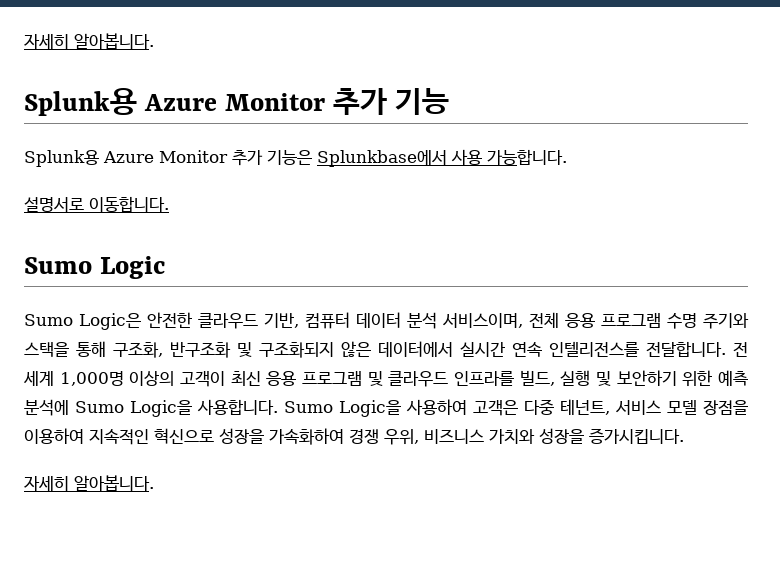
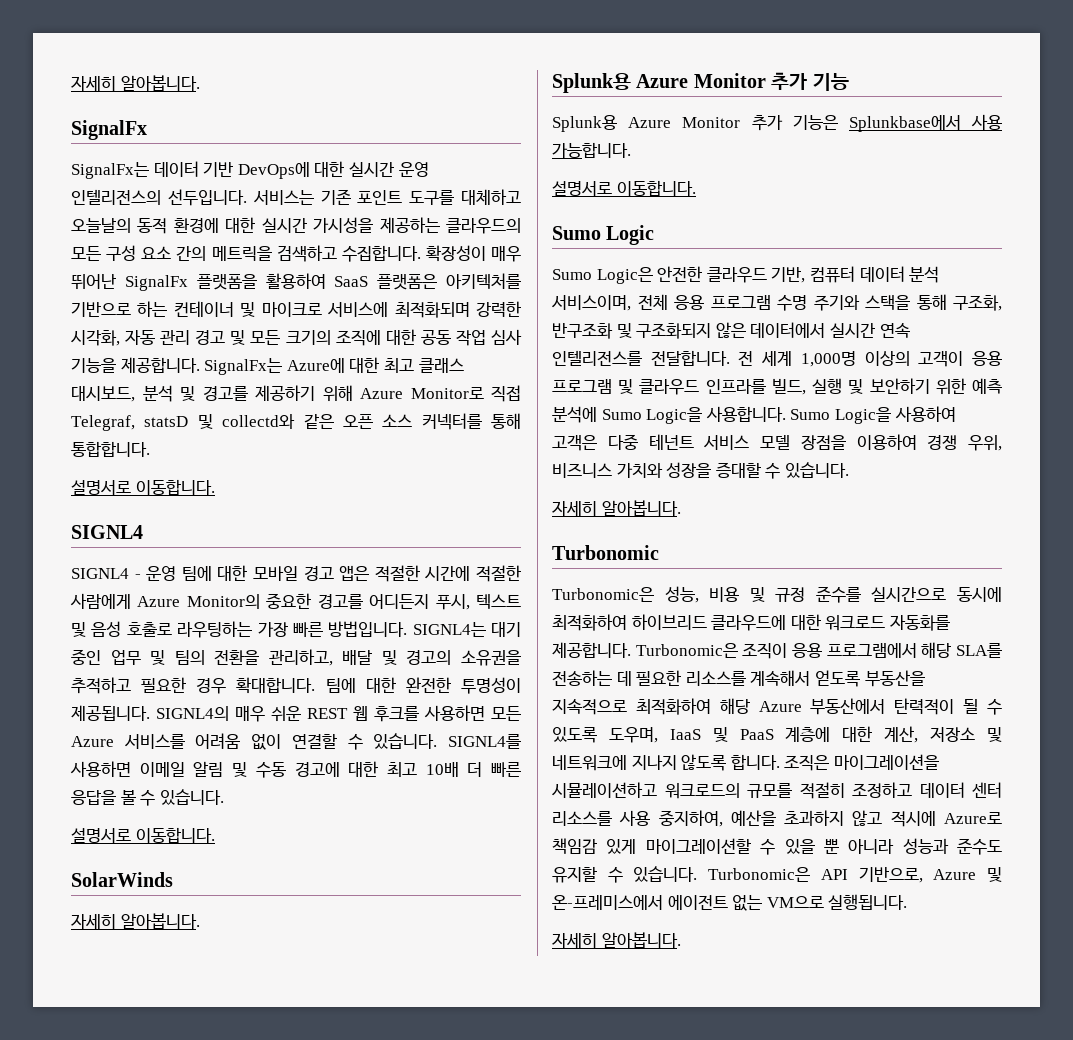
[24,33,154,49] 자세히 알아봅니다. -> [71,75,200,91] [71,120,147,140] [71,161,429,179] [71,189,521,206] [71,217,521,234] [71,245,521,262] [71,273,521,291] [71,301,521,318] [71,329,522,346] [71,357,464,375] [71,385,521,402] [71,413,521,431] [71,441,150,457] [71,479,215,495] [71,525,143,539] [71,565,521,582] [70,593,521,610] [71,621,521,638] [71,649,521,666] [71,677,521,694] [71,705,521,722] [71,733,521,750] [70,761,521,778] [71,789,224,806] [71,827,215,843] [71,872,173,887] [71,913,200,929] 자세히 알아봅니다. // SignalFx // SignalFx는 데이터 기반 DevOps에 대한 실시간 운영 인텔리전스의 선두입니다. 서비스는 기존 포인트 도구를 대체하고 오늘날의 동적 환경에 대한 실시간 가시성을 제공하는 클라우드의 모든 구성 요소 간의 메트릭을 검색하고 수집합니다. 확장성이 매우 뛰어난 SignalFx 플랫폼을 활용하여 SaaS 플랫폼은 아키텍처를 기반으로 하는 컨테이너 및 마이크로 서비스에 최적화되며 강력한 시각화, 자동 관리 경고 및 모든 크기의 조직에 대한 공동 작업 심사 기능을 제공합니다. SignalFx는 Azure에 대한 최고 클래스 대시보드, 분석 및 경고를 제공하기 위해 Azure Monitor로 직접 Telegraf, statsD 및 collectd와 같은 오픈 소스 커넥터를 통해 통합합니다. // 설명서로 이동합니다. // SIGNL4 // SIGNL4 - 운영 팀에 대한 모바일 경고 앱은 적절한 시간에 적절한 사람에게 Azure Monitor의 중요한 경고를 어디든지 푸시, 텍스트 및 음성 호출로 라우팅하는 가장 빠른 방법입니다. SIGNL4는 대기 중인 업무 및 팀의 전환을 관리하고, 배달 및 경고의 소유권을 추적하고 필요한 경우 확대합니다. 팀에 대한 완전한 투명성이 제공됩니다. SIGNL4의 매우 쉬운 REST 웹 후크를 사용하면 모든 Azure 서비스를 어려움 없이 연결할 수 있습니다. SIGNL4를 사용하면 이메일 알림 및 수동 경고에 대한 최고 10배 더 빠른 응답을 볼 수 있습니다. // 설명서로 이동합니다. // SolarWinds // 자세히 알아봅니다.
[230,371,261,386] 최신 -> (964, 359) none
[560,399,610,415] 테넌트, -> [648,434,694,450] 테넌트
[89,428,344,445] 지속적인 혁신으로 성장을 가속화하여 -> (917, 442) none
[589,428,684,444] [24,475,154,491] 증가시킵니다. // 자세히 알아봅니다. -> [715,462,849,479] [552,500,681,516] [552,545,659,560] [552,586,1002,603] [552,614,950,631] [552,642,1002,659] [552,670,925,687] [552,698,1002,715] [552,726,1003,743] [552,754,939,771] [552,782,1002,799] [552,810,1002,827] [552,838,1002,855] [552,866,1002,883] [552,894,908,911] [552,932,681,948] 증대할 수 있습니다. // 자세히 알아봅니다. // Turbonomic // Turbonomic은 성능, 비용 및 규정 준수를 실시간으로 동시에 최적화하여 하이브리드 클라우드에 대한 워크로드 자동화를 제공합니다. Turbonomic은 조직이 응용 프로그램에서 해당 SLA를 전송하는 데 필요한 리소스를 계속해서 얻도록 부동산을 지속적으로 최적화하여 해당 Azure 부동산에서 탄력적이 될 수 있도록 도우며, IaaS 및 PaaS 계층에 대한 계산, 저장소 및 네트워크에 지나지 않도록 합니다. 조직은 마이그레이션을 시뮬레이션하고 워크로드의 규모를 적절히 조정하고 데이터 센터 리소스를 사용 중지하여, 예산을 초과하지 않고 적시에 Azure로 책임감 있게 마이그레이션할 수 있을 뿐 아니라 성능과 준수도 유지할 수 있습니다. Turbonomic은 API 기반으로, Azure 및 온-프레미스에서 에이전트 없는 VM으로 실행됩니다. // 자세히 알아봅니다.

